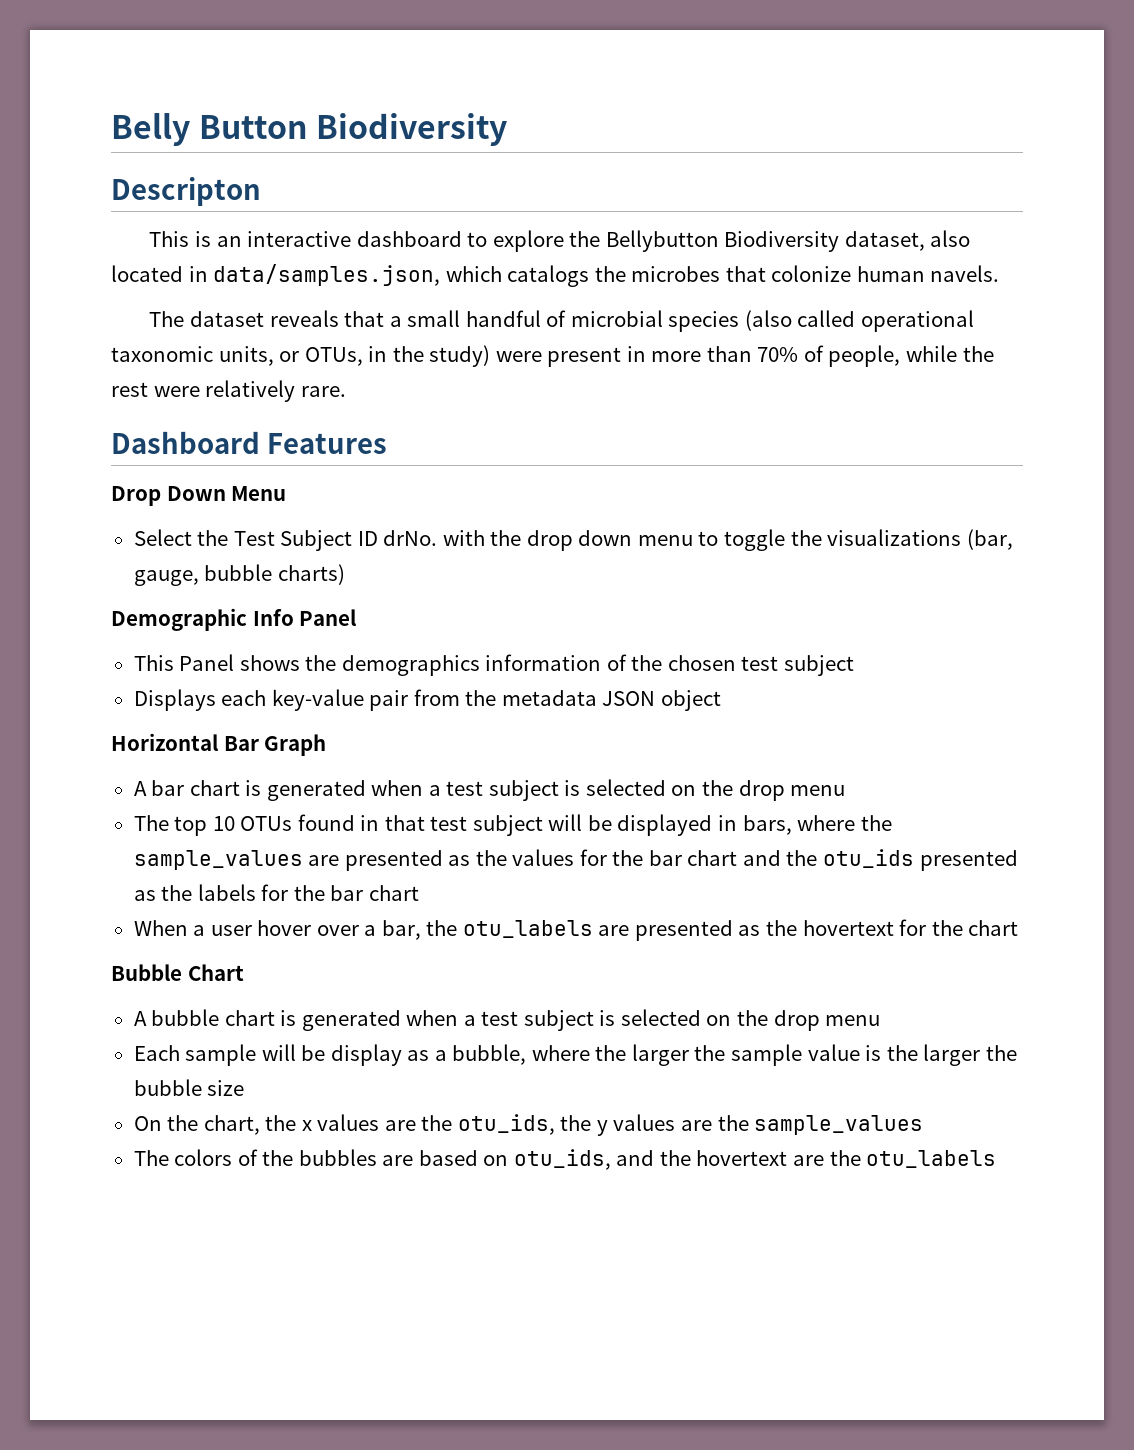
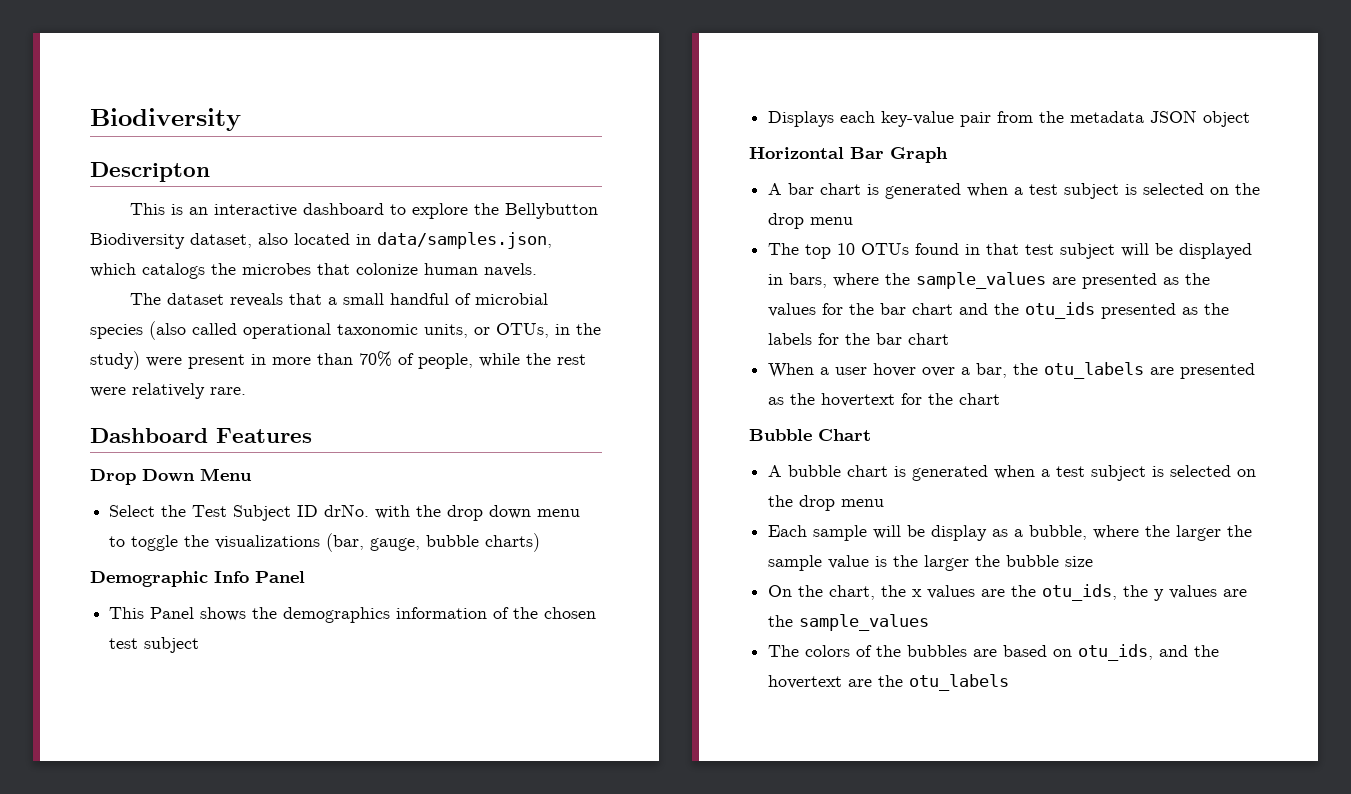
[111,113,308,146] Belly Button -> (90, 119) none

